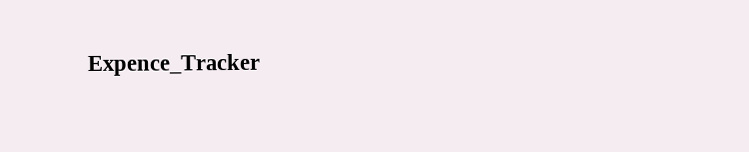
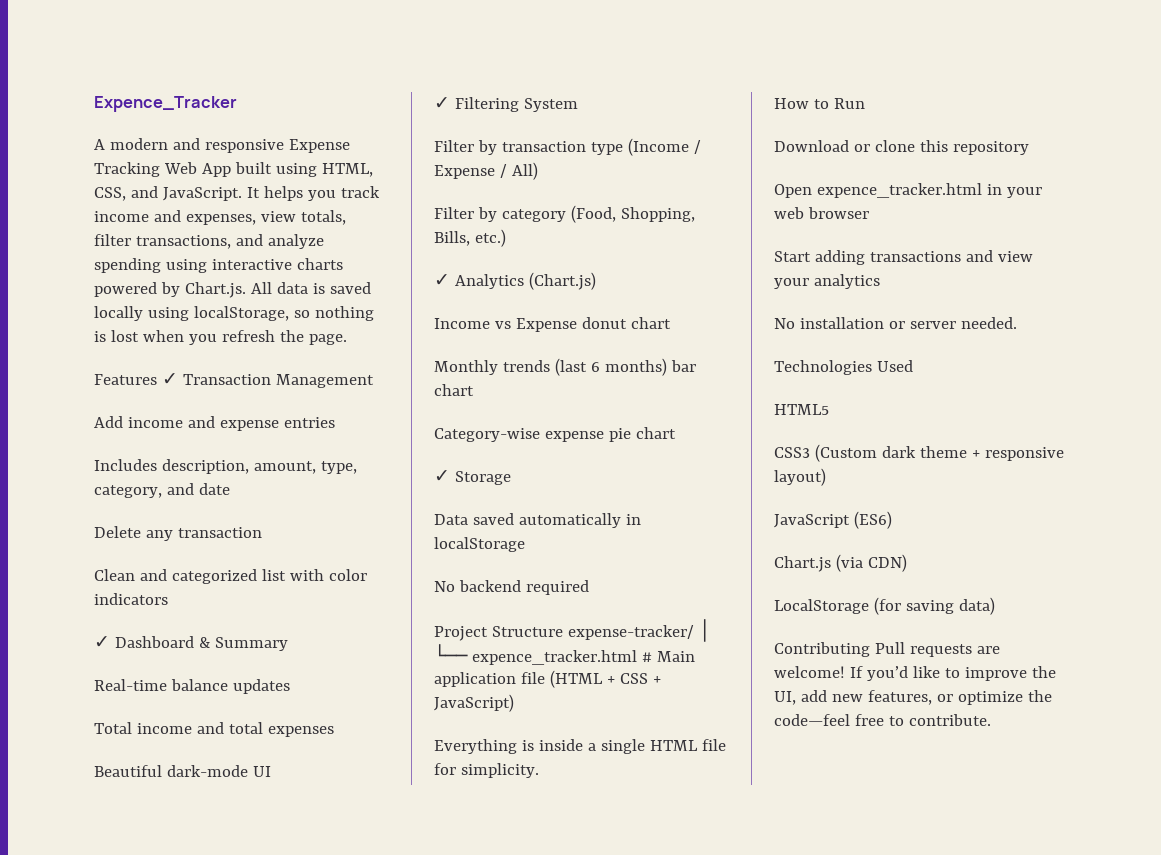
(260, 65) none -> [94,138,350,153] [94,162,373,177] [94,186,380,201] [94,210,346,225] [94,234,324,249] [94,258,343,273] [94,282,371,298] [94,306,374,321] [94,330,347,345] [94,373,374,388] [94,416,335,431] [94,459,357,474] [94,483,230,498] [94,526,262,541] [94,569,367,584] [94,593,168,605] [94,636,288,651] [94,679,290,694] [94,722,334,737] [94,765,271,777] [434,97,578,112] [434,138,701,156] [434,162,538,180] [434,205,695,223] [434,229,506,247] [434,272,596,290] [434,317,671,332] [434,358,696,376] [434,384,474,396] [434,427,676,442] [434,470,511,485] [434,513,641,528] [434,537,525,552] [434,580,589,595] [434,619,710,642] [434,644,695,665] [434,670,661,688] [434,694,514,712] [434,739,726,754] [434,763,539,778] [774,98,865,109] [774,140,1029,155] [774,183,1042,198] [774,207,869,219] [774,250,1033,265] [774,274,880,289] [774,317,1017,329] [774,360,913,375] [774,404,829,415] [774,444,1064,462] [774,468,826,486] [774,511,892,529] [774,554,907,572] [774,597,995,615] [774,642,1000,657] [774,666,1056,681] [774,690,1052,705] [774,714,991,726] // A modern and responsive Expense Tracking Web App built using HTML, CSS, and JavaScript. It helps you track income and expenses, view totals, filter transactions, and analyze spending using interactive charts powered by Chart.js. All data is saved locally using localStorage, so nothing is lost when you refresh the page. // Features ✓ Transaction Management // Add income and expense entries // Includes description, amount, type, category, and date // Delete any transaction // Clean and categorized list with color indicators // ✓ Dashboard & Summary // Real-time balance updates // Total income and total expenses // Beautiful dark-mode UI // ✓ Filtering System // Filter by transaction type (Income / Expense / All) // Filter by category (Food, Shopping, Bills, etc.) // ✓ Analytics (Chart.js) // Income vs Expense donut chart // Monthly trends (last 6 months) bar chart // Category-wise expense pie chart // ✓ Storage // Data saved automatically in localStorage // No backend required // Project Structure expense-tracker/ │ └── expence_tracker.html # Main application file (HTML + CSS + JavaScript) // Everything is inside a single HTML file for simplicity. // How to Run // Download or clone this repository // Open expence_tracker.html in your web browser // Start adding transactions and view your analytics // No installation or server needed. // Technologies Used // HTML5 // CSS3 (Custom dark theme + responsive layout) // JavaScript (ES6) // Chart.js (via CDN) // LocalStorage (for saving data) // Contributing Pull requests are welcome! If you’d like to improve the UI, add new features, or optimize the code—feel free to contribute.

